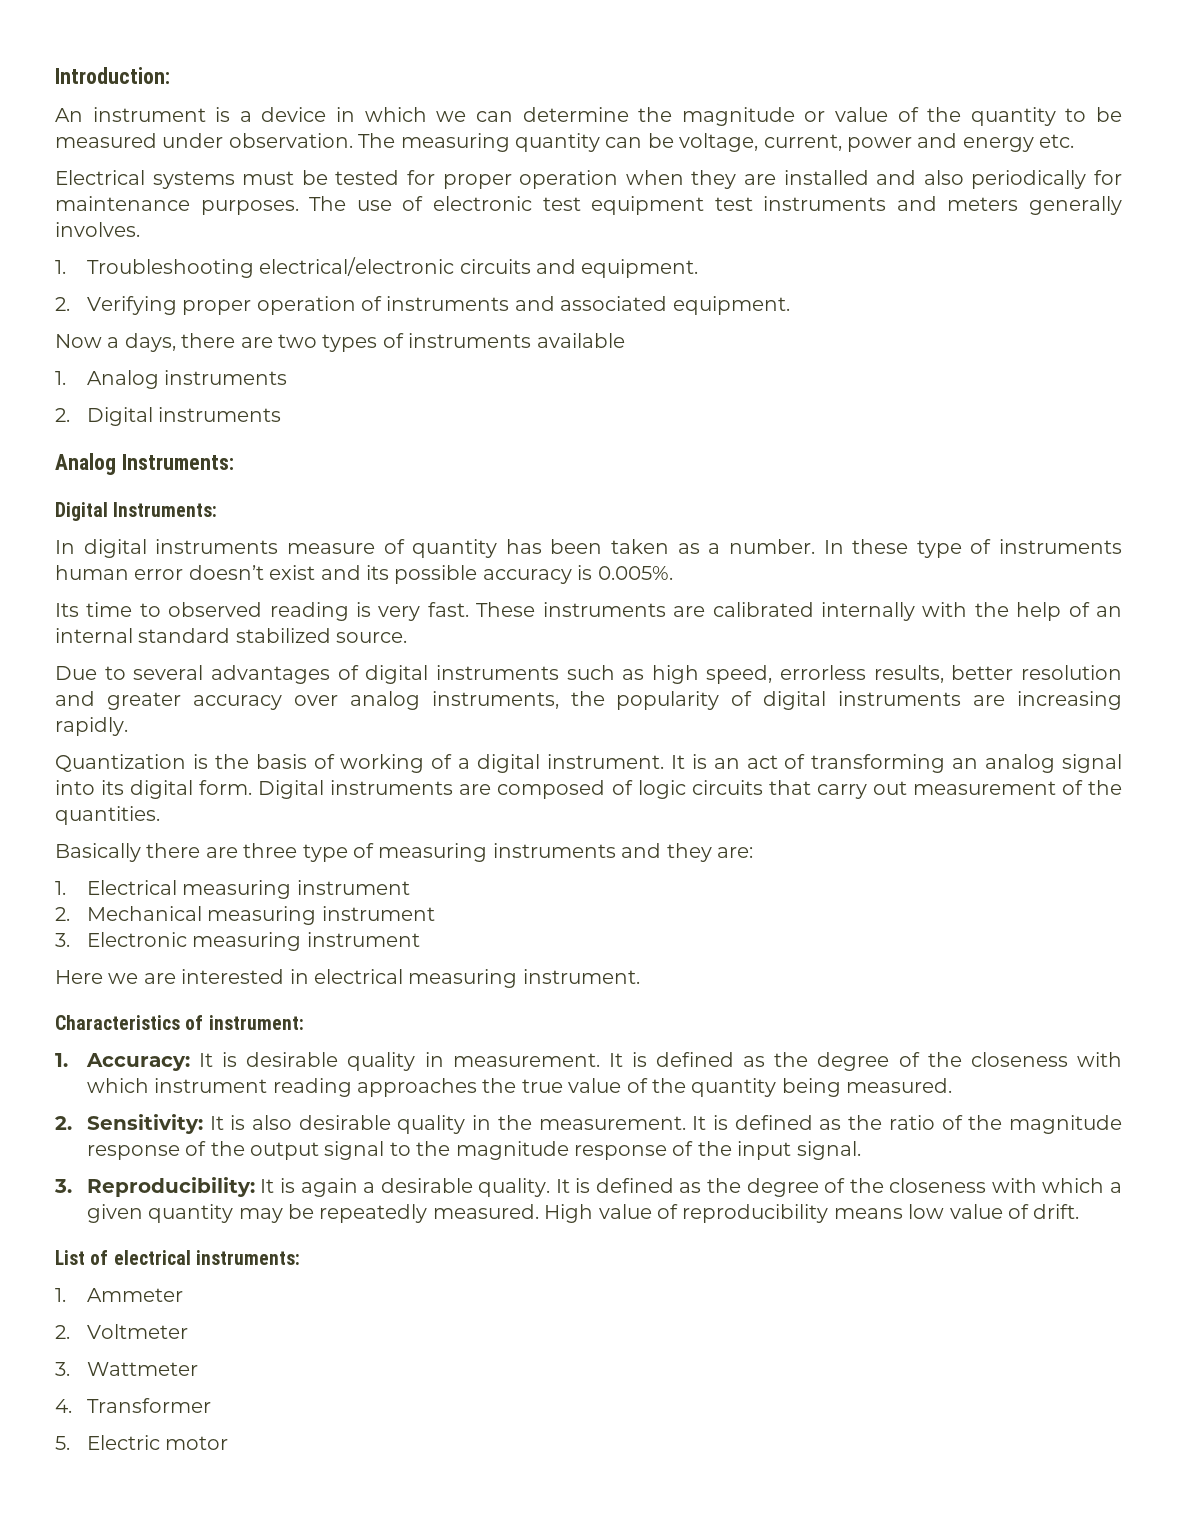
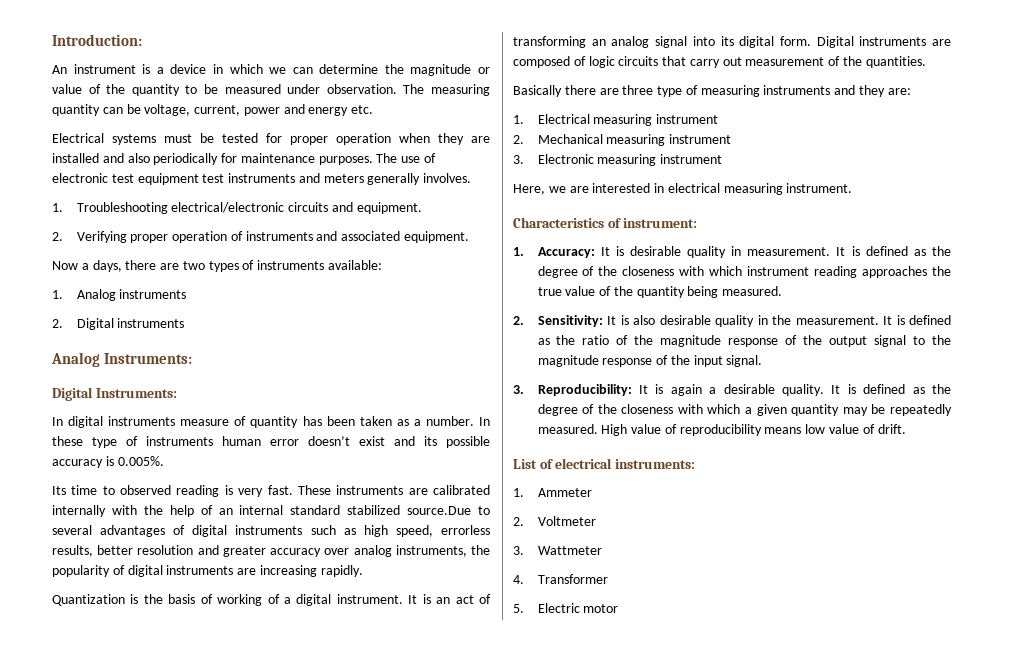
[536,333,625,348] available -> [328,260,383,270] available:
[336,632,408,643] [55,666,97,680] source. // Due -> [407,506,472,515] source.Due
[55,970,103,984] Here -> [513,184,545,195] Here,

